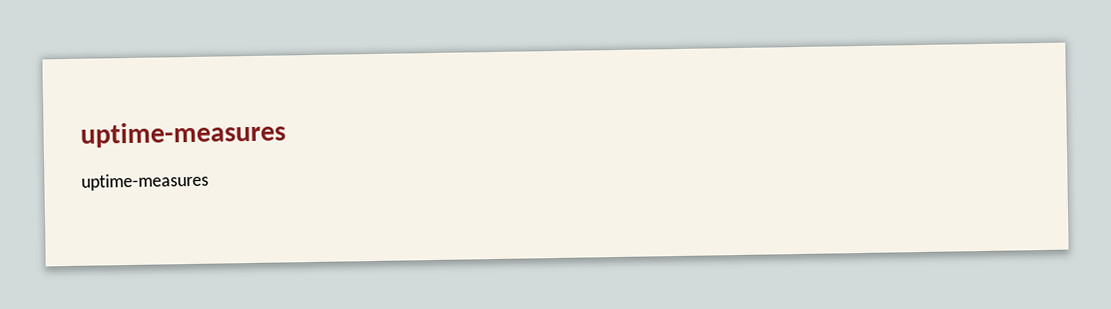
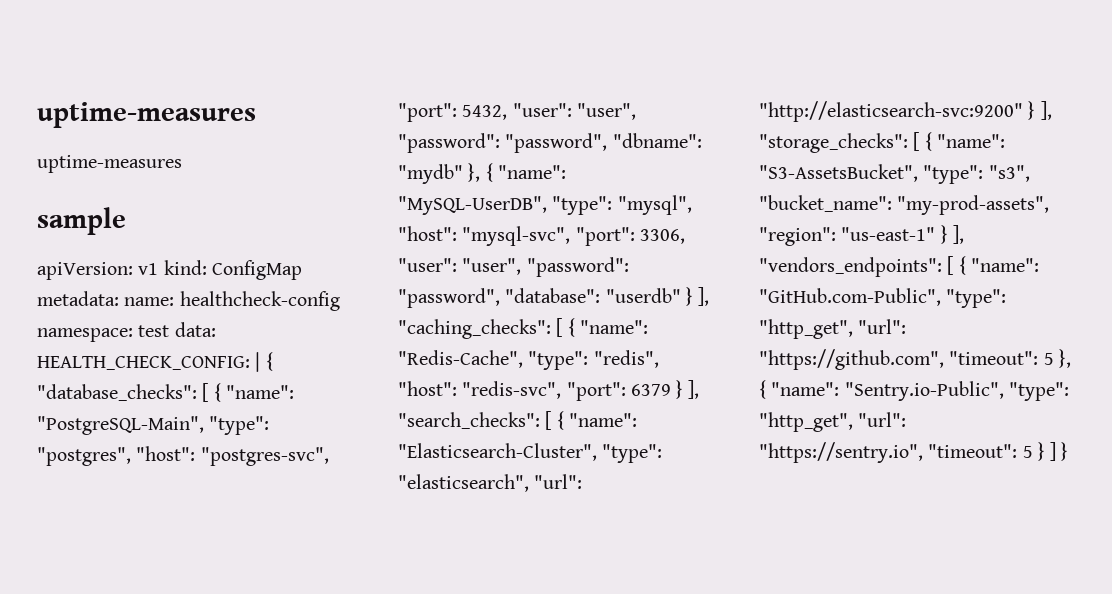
(209, 181) none -> [37,207,126,235] [37,260,302,280] [37,291,340,311] [37,322,216,342] [37,352,273,372] [37,383,294,402] [37,416,270,435] [37,446,329,466] [398,103,636,122] [398,133,702,153] [398,163,566,184] [398,195,692,215] [398,226,685,246] [398,257,629,277] [398,287,710,308] [398,318,648,339] [398,350,659,370] [398,380,700,401] [398,411,637,430] [398,443,663,463] [398,474,583,492] [759,101,1052,122] [759,132,1005,153] [759,164,1030,184] [759,195,1050,215] [759,225,964,246] [759,256,1039,277] [759,288,1007,308] [759,319,907,339] [759,349,1071,370] [759,380,1069,401] [759,412,907,432] [759,442,1069,463] // sample // apiVersion: v1 kind: ConfigMap metadata: name: healthcheck-config namespace: test data: HEALTH_CHECK_CONFIG: | { "database_checks": [ { "name": "PostgreSQL-Main", "type": "postgres", "host": "postgres-svc", "port": 5432, "user": "user", "password": "password", "dbname": "mydb" }, { "name": "MySQL-UserDB", "type": "mysql", "host": "mysql-svc", "port": 3306, "user": "user", "password": "password", "database": "userdb" } ], "caching_checks": [ { "name": "Redis-Cache", "type": "redis", "host": "redis-svc", "port": 6379 } ], "search_checks": [ { "name": "Elasticsearch-Cluster", "type": "elasticsearch", "url": "http://elasticsearch-svc:9200" } ], "storage_checks": [ { "name": "S3-AssetsBucket", "type": "s3", "bucket_name": "my-prod-assets", "region": "us-east-1" } ], "vendors_endpoints": [ { "name": "GitHub.com-Public", "type": "http_get", "url": "https://github.com", "timeout": 5 }, { "name": "Sentry.io-Public", "type": "http_get", "url": "https://sentry.io", "timeout": 5 } ] }

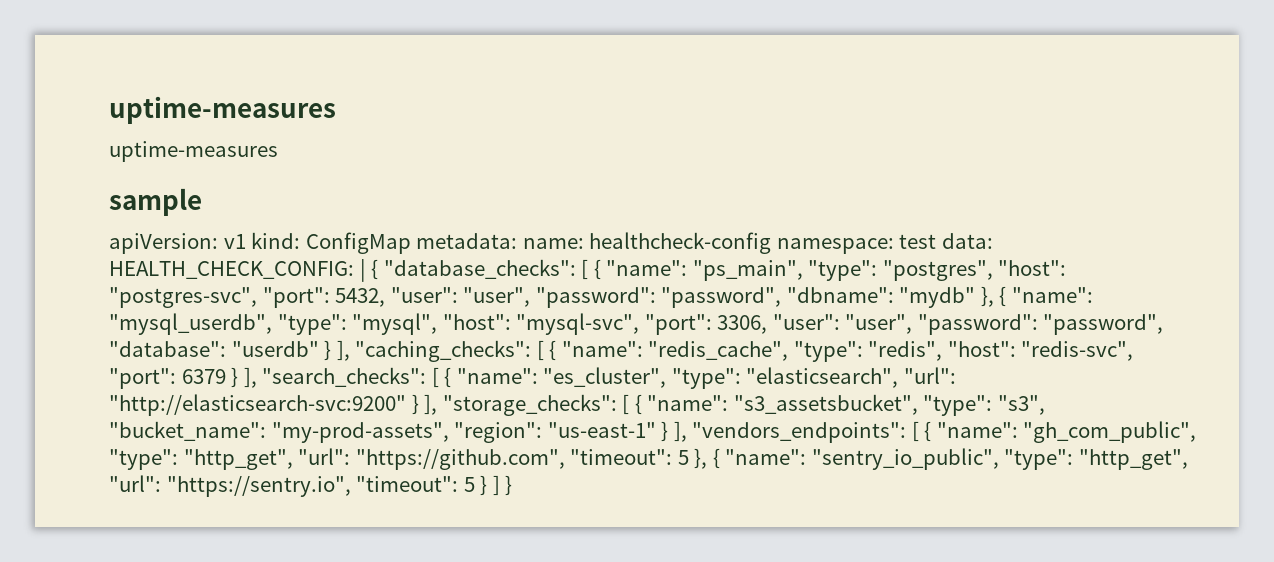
[37,416,204,435] "PostgreSQL-Main", -> [692,260,803,281] "ps_main",
[398,196,547,215] "MySQL-UserDB", -> [109,313,272,335] "mysql_userdb",
[398,350,523,368] "Redis-Cache", -> [648,341,789,361] "redis_cache",
[398,443,597,461] "Elasticsearch-Cluster", -> [543,367,667,388] "es_cluster",
[759,164,918,182] "S3-AssetsBucket", -> [733,394,918,415] "s3_assetsbucket",
[759,288,941,306] "GitHub.com-Public", -> [1023,421,1197,443] "gh_com_public",
[844,381,1004,401] "Sentry.io-Public", -> [811,448,999,470] "sentry_io_public",

